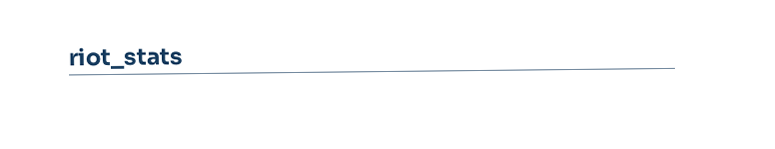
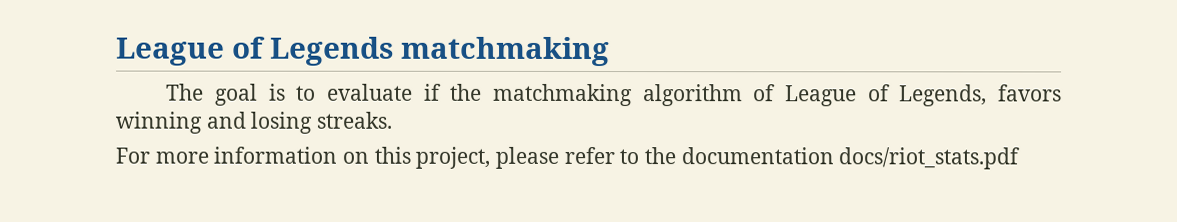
[68,46,183,70] riot_stats -> [116,36,610,67] [166,83,1062,107] [115,111,393,134] [115,146,1021,170] League of Legends matchmaking // The goal is to evaluate if the matchmaking algorithm of League of Legends, favors winning and losing streaks. // For more information on this project, please refer to the documentation docs/riot_stats.pdf

